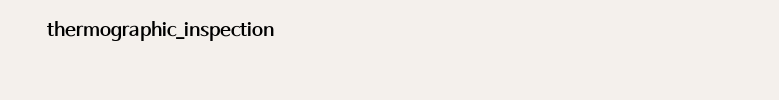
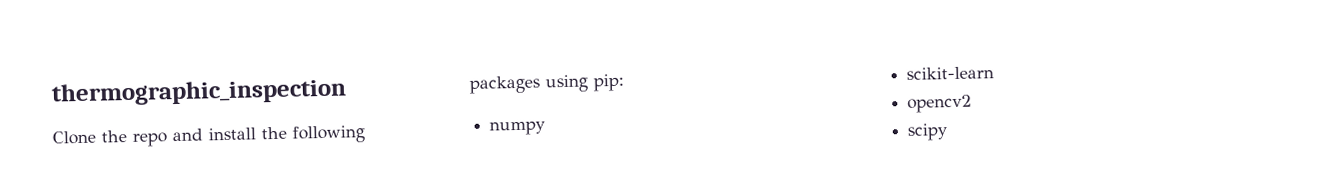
(274, 31) none -> [52,125,365,147] [469,73,624,94] [489,120,547,136] [906,66,995,80] [907,94,973,113] [907,123,950,141] // Clone the repo and install the following packages using pip: // numpy // scikit-learn // opencv2 // scipy

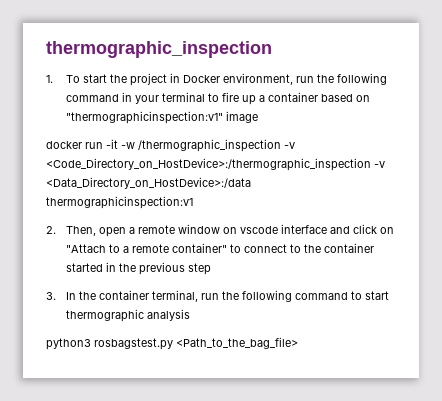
[52,125,365,147] [469,73,624,94] [489,120,547,136] [906,66,995,80] [907,94,973,113] [907,123,950,141] Clone the repo and install the following packages using pip: // numpy // scikit-learn // opencv2 // scipy -> [46,73,388,86] [66,92,371,105] [66,111,259,124] [46,139,295,152] [46,158,385,171] [46,177,251,189] [46,196,193,209] [46,224,395,237] [66,243,375,253] [66,262,212,275] [46,290,390,302] [66,309,191,322] [46,337,298,350] 1. To start the project in Docker environment, run the following command in your terminal to fire up a container based on "thermographicinspection:v1" image // docker run -it -w /thermographic_inspection -v <Code_Directory_on_HostDevice>:/thermographic_inspection -v <Data_Directory_on_HostDevice>:/data thermographicinspection:v1 // 2. Then, open a remote window on vscode interface and click on "Attach to a remote container" to connect to the container started in the previous step // 3. In the container terminal, run the following command to start thermographic analysis // python3 rosbagstest.py <Path_to_the_bag_file>

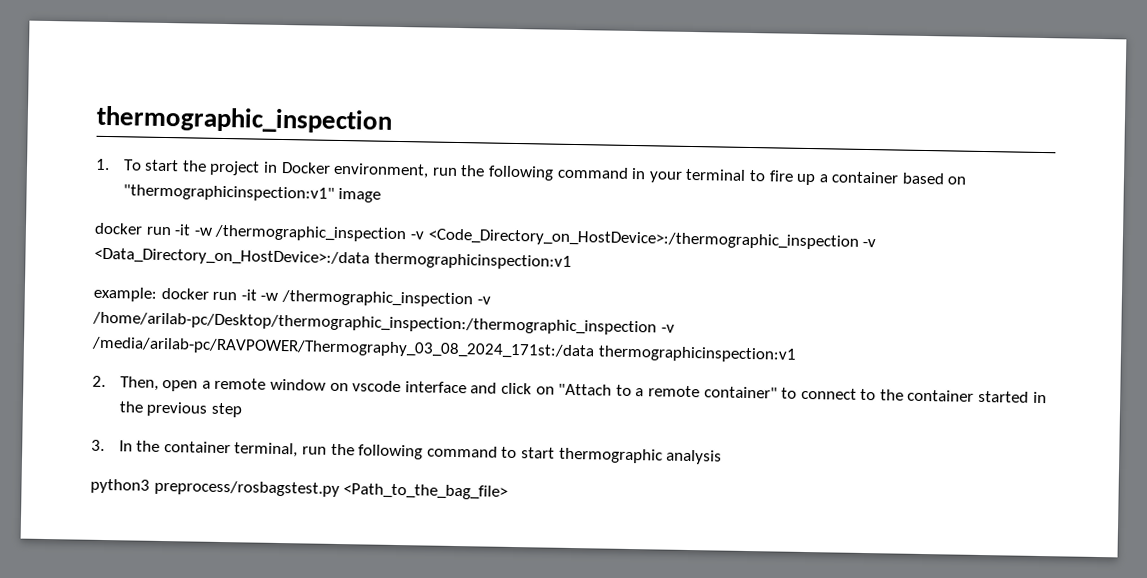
(193, 202) none -> [93,286,491,308] [92,311,675,336] [91,336,797,363] // example: docker run -it -w /thermographic_inspection -v /home/arilab-pc/Desktop/thermographic_inspection:/thermographic_inspection -v /media/arilab-pc/RAVPOWER/Thermography_03_08_2024_171st:/data thermographicinspection:v1
[94,338,173,350] rosbagstest.py -> [153,479,340,498] preprocess/rosbagstest.py

